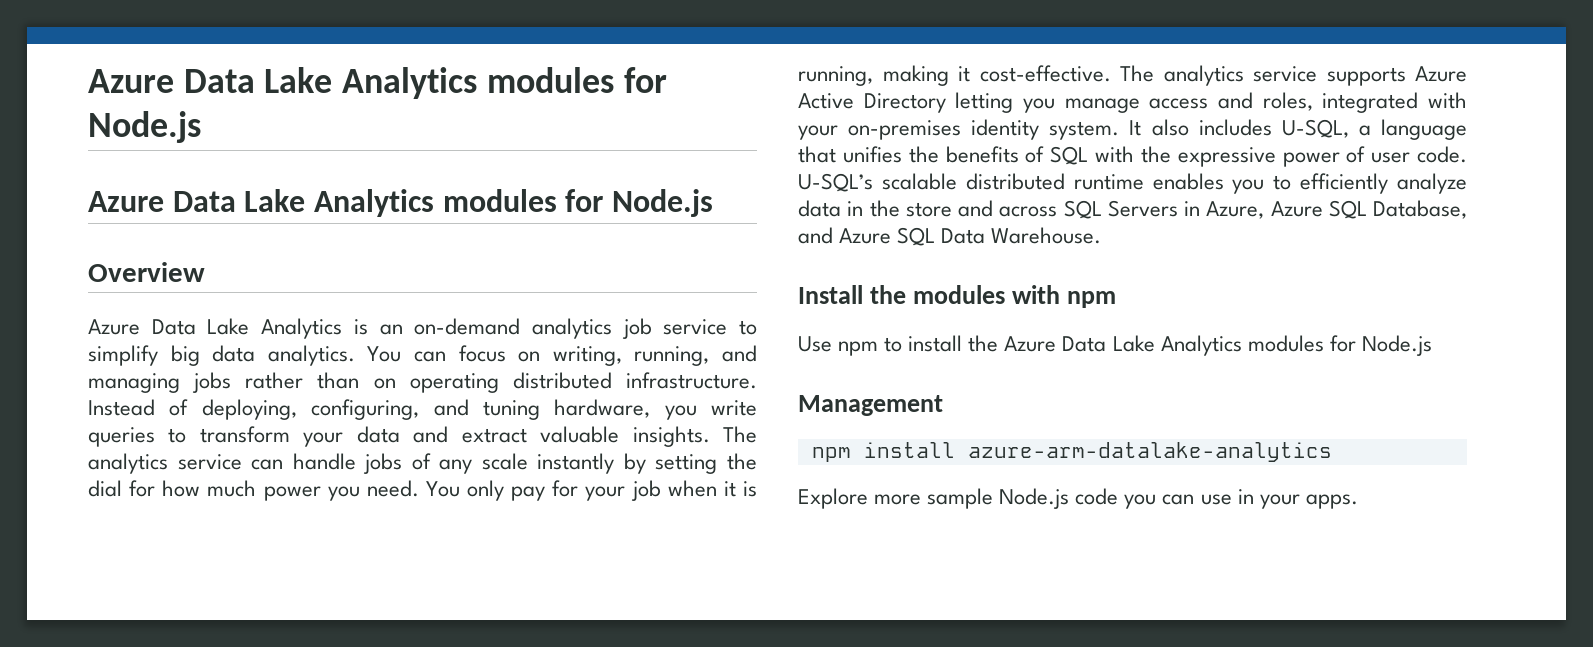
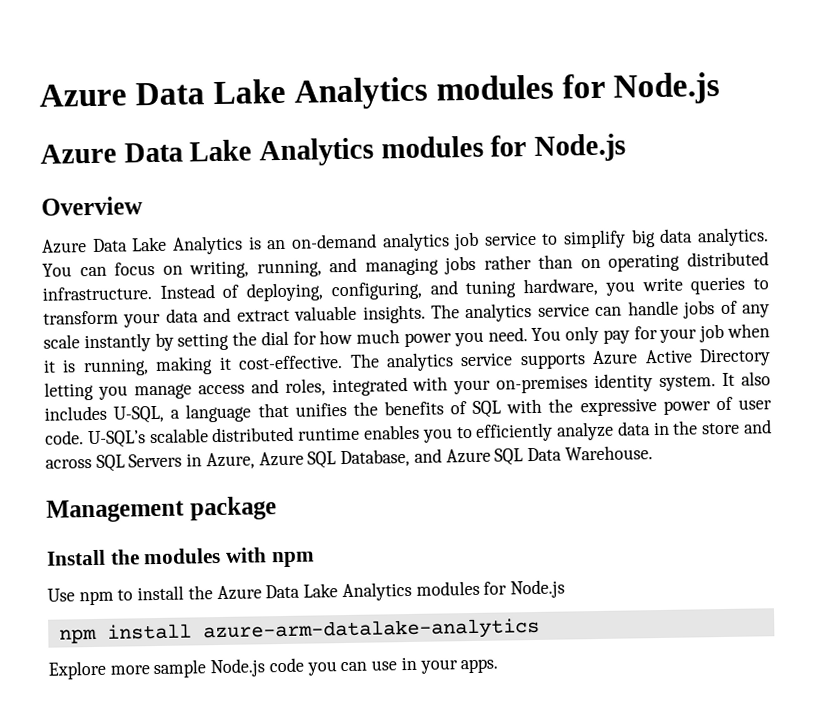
(1102, 235) none -> [46,496,277,523] // Management package
[798,395,943,416] // Management -> (565, 589) none

